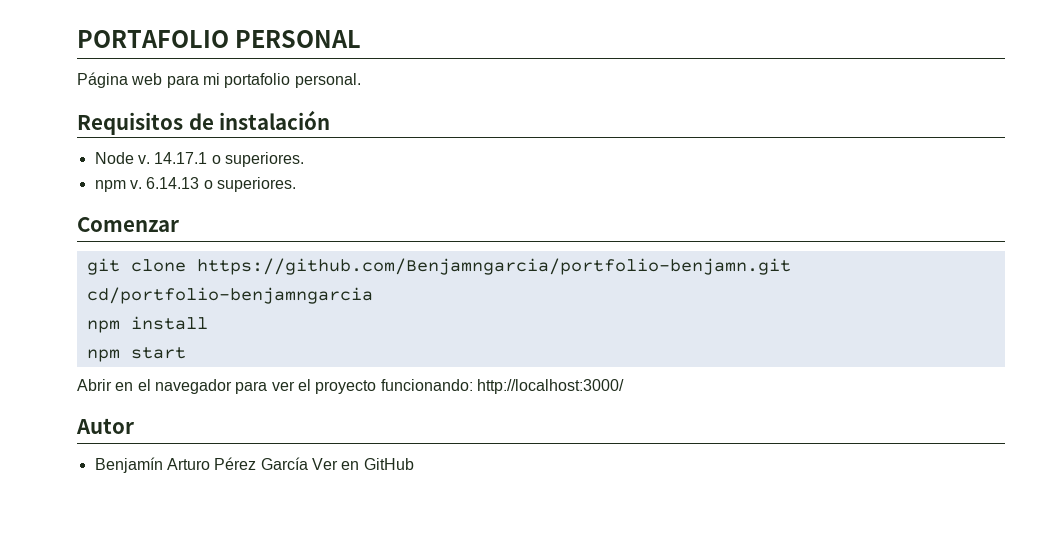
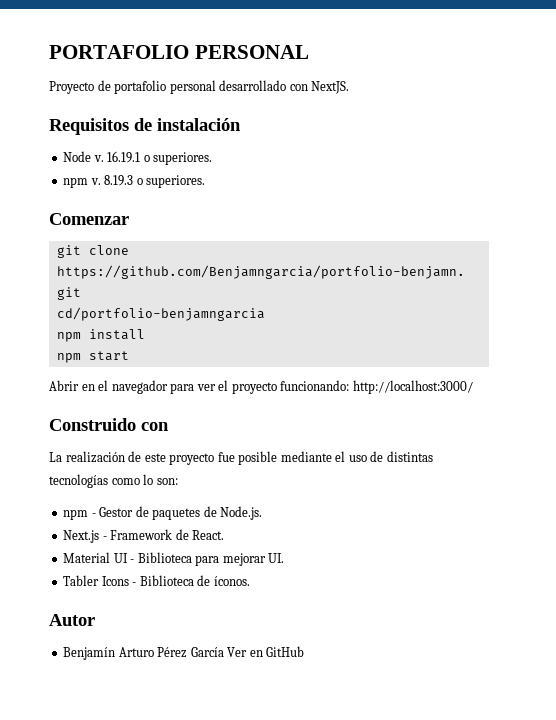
[77,72,361,88] Página web para mi portafolio personal. -> [49,80,350,94] Proyecto de portafolio personal desarrollado con NextJS.
[154,152,208,164] 14.17.1 -> [107,151,141,163] 16.19.1
[146,177,200,189] 6.14.13 -> [104,175,134,186] 8.19.3
(624, 386) none -> [49,418,169,431] [49,451,433,465] [49,474,178,488] [63,506,263,520] [63,529,225,543] [63,552,285,566] [63,575,250,586] // Construido con // La realización de este proyecto fue posible mediante el uso de distintas tecnologías como lo son: // npm - Gestor de paquetes de Node.js. // Next.js - Framework de React. // Material UI - Biblioteca para mejorar UI. // Tabler Icons - Biblioteca de íconos.

